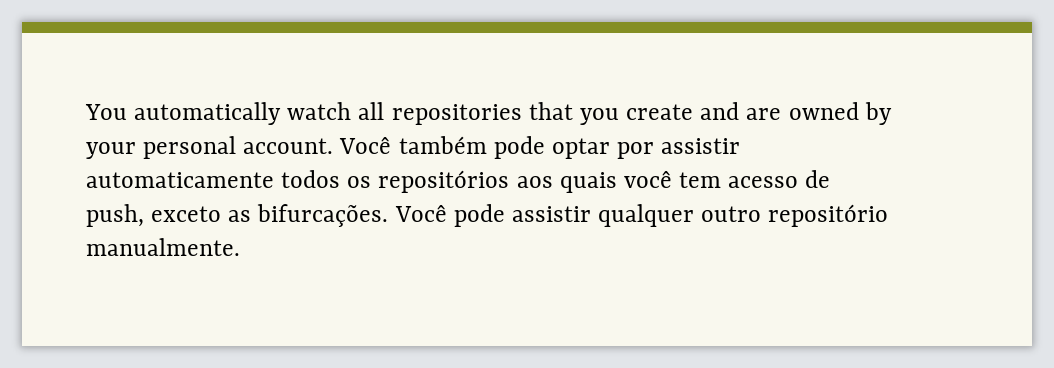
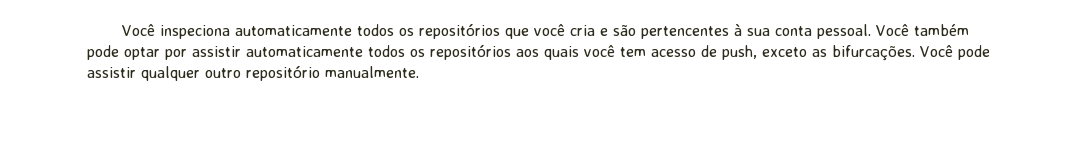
[85,102,892,125] [86,136,334,159] You automatically watch all repositories that you create and are owned by your personal account. -> [121,23,871,39] Você inspeciona automaticamente todos os repositórios que você cria e são pertencentes à sua conta pessoal.

